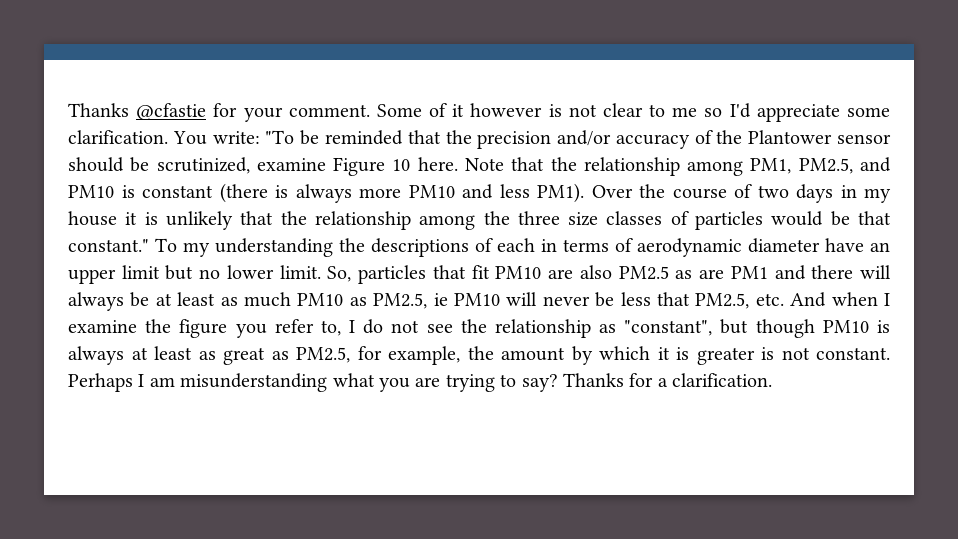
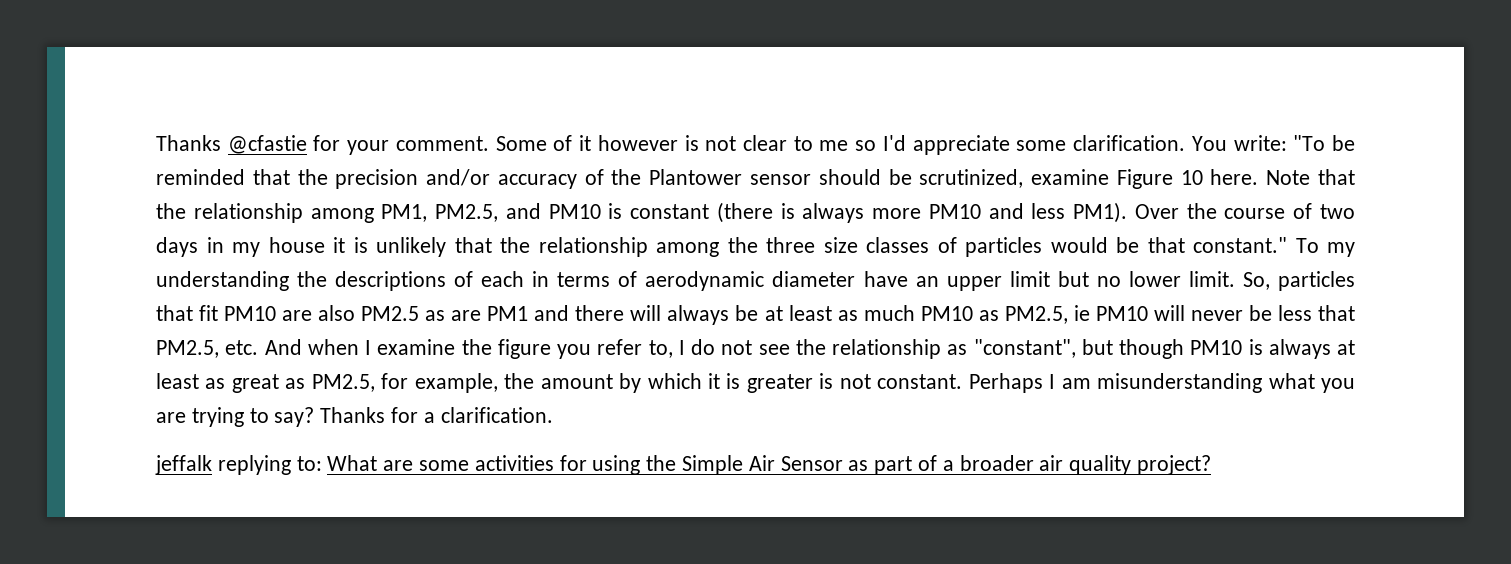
(773, 380) none -> [155,455,1212,475] // jeffalk replying to: What are some activities for using the Simple Air Sensor as part of a broader air quality project?

